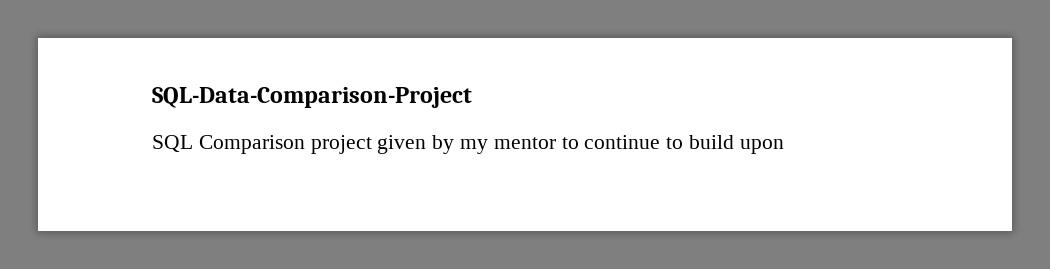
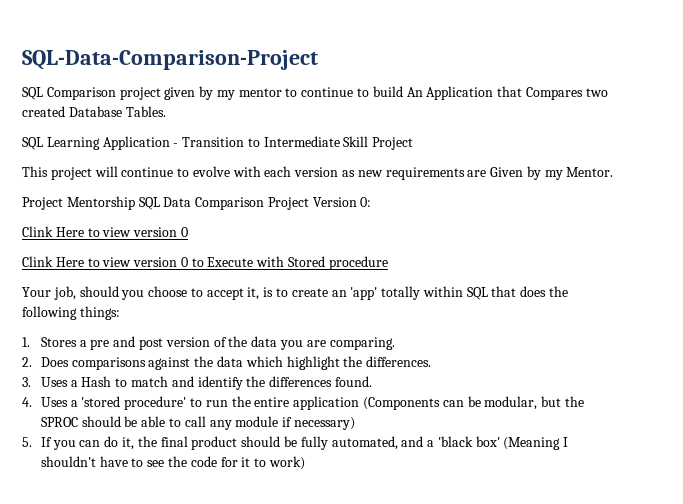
[739,139,784,154] upon -> [406,86,608,100] [22,106,166,117] [22,136,414,150] [22,166,614,180] [22,196,372,210] [22,226,188,237] [22,256,388,270] [22,286,569,300] [22,306,120,320] [22,336,395,350] [22,356,432,370] [22,376,372,390] [22,396,584,410] [40,416,355,430] [22,436,569,450] [40,456,305,470] An Application that Compares two created Database Tables. // SQL Learning Application - Transition to Intermediate Skill Project // This project will continue to evolve with each version as new requirements are Given by my Mentor. // Project Mentorship SQL Data Comparison Project Version 0: // Clink Here to view version 0 // Clink Here to view version 0 to Execute with Stored procedure // Your job, should you choose to accept it, is to create an 'app' totally within SQL that does the following things: // 1. Stores a pre and post version of the data you are comparing. // 2. Does comparisons against the data which highlight the differences. // 3. Uses a Hash to match and identify the differences found. // 4. Uses a 'stored procedure' to run the entire application (Components can be modular, but the SPROC should be able to call any module if necessary) // 5. If you can do it, the final product should be fully automated, and a 'black box' (Meaning I shouldn't have to see the code for it to work)

